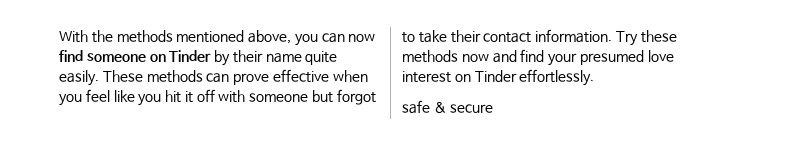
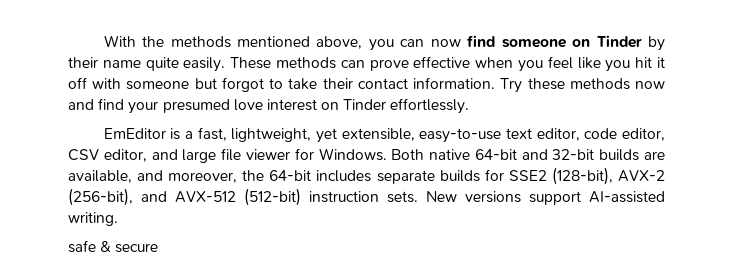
(595, 77) none -> [103,127,665,143] [68,148,665,163] [68,167,665,185] [68,188,665,206] [68,212,118,226] // EmEditor is a fast, lightweight, yet extensible, easy-to-use text editor, code editor, CSV editor, and large file viewer for Windows. Both native 64-bit and 32-bit builds are available, and moreover, the 64-bit includes separate builds for SSE2 (128-bit), AVX-2 (256-bit), and AVX-512 (512-bit) instruction sets. New versions support AI-assisted writing.

